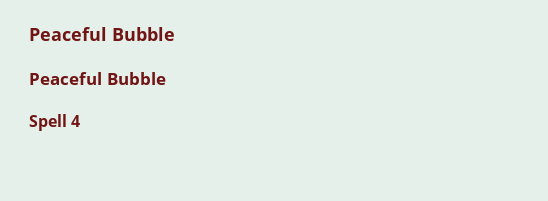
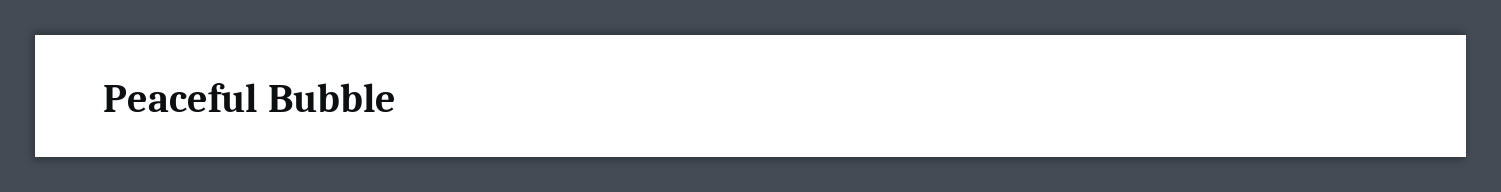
[29,27,175,41] [29,72,166,85] [29,114,81,131] Peaceful Bubble // Peaceful Bubble // Spell 4 -> [103,83,396,112] Peaceful Bubble

